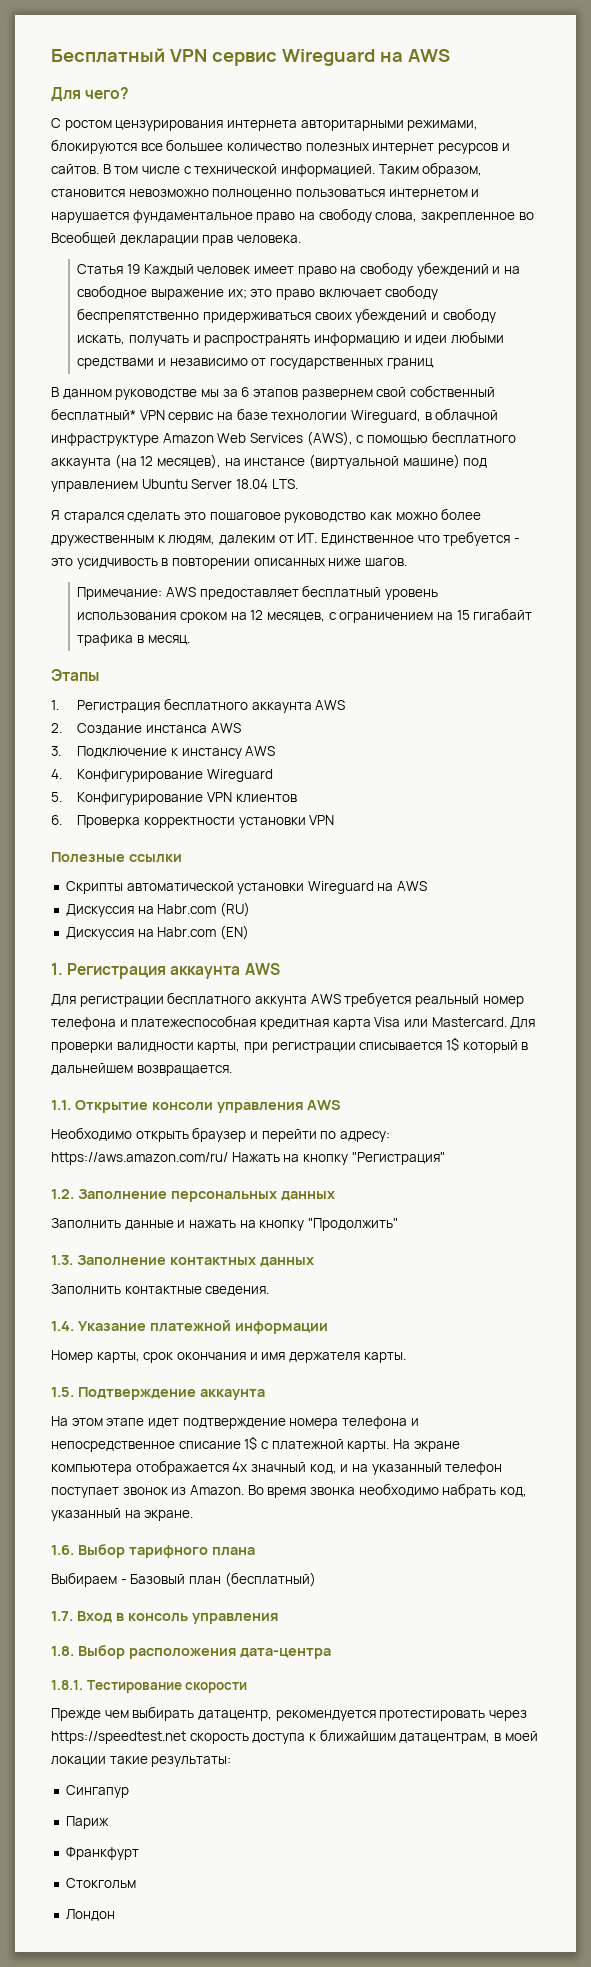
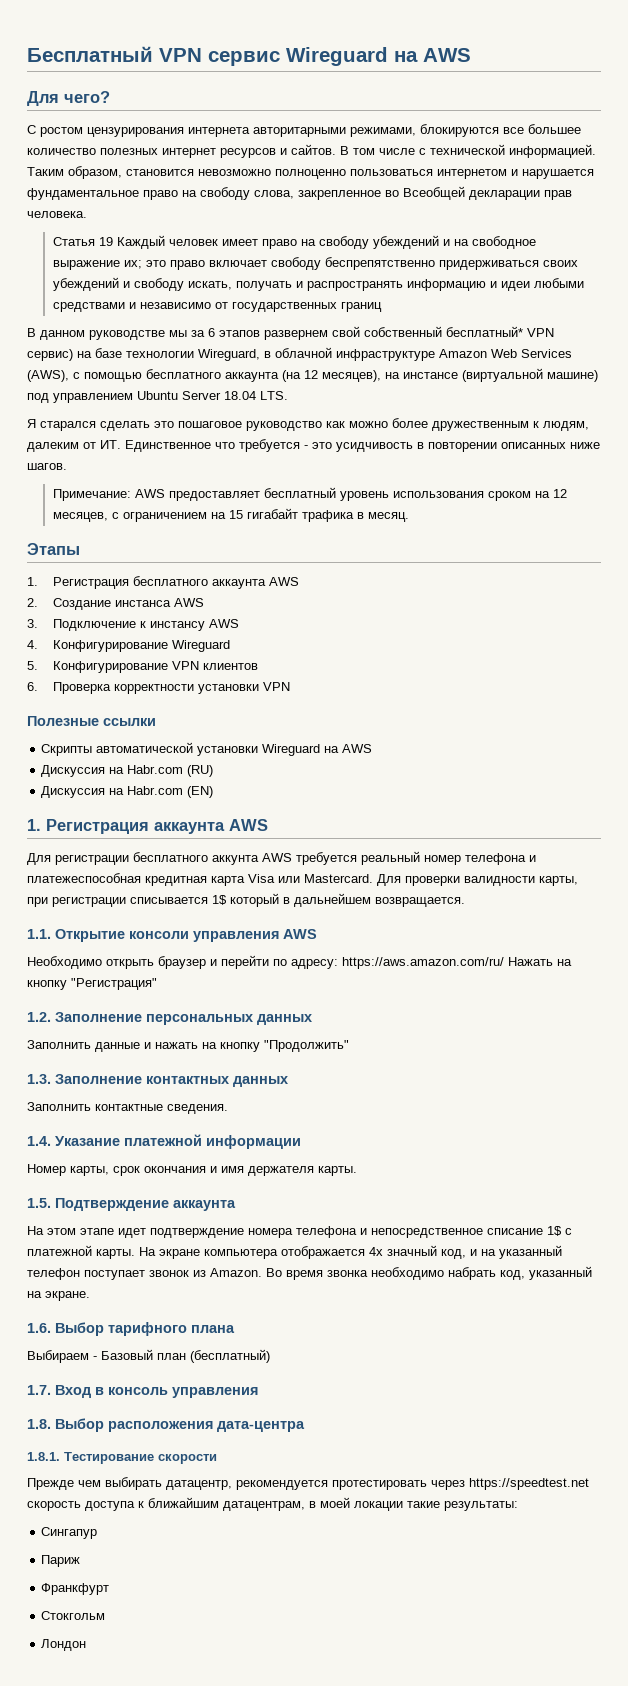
[168,412,215,423] сервис -> [27,349,73,361] сервис)

